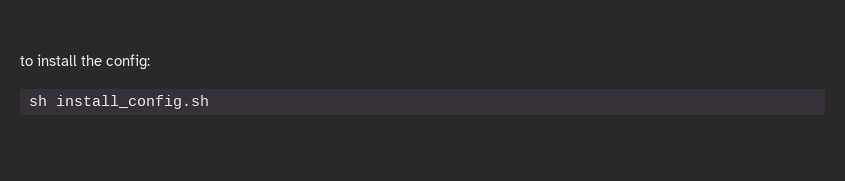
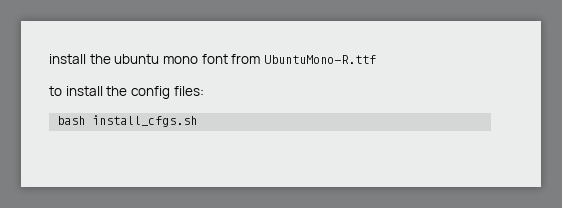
[20,54,150,70] [28,95,209,109] to install the config: // sh install_config.sh -> [49,54,376,64] [49,86,204,99] [57,115,198,127] install the ubuntu mono font from UbuntuMono-R.ttf // to install the config files: // bash install_cfgs.sh

